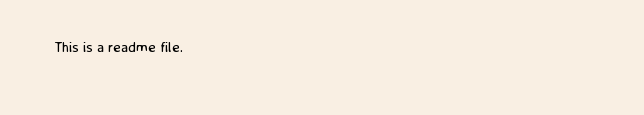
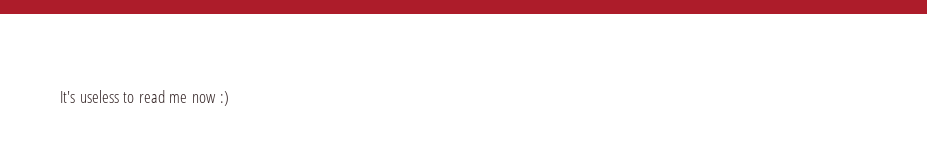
[54,42,183,52] This is a readme file. -> [60,90,229,106] It's useless to read me now :)

